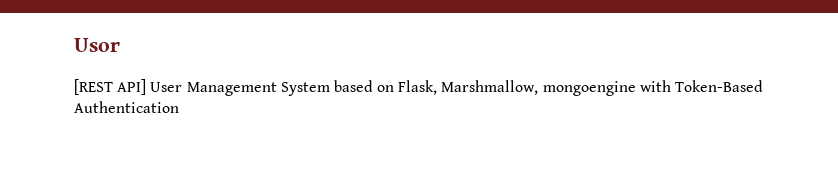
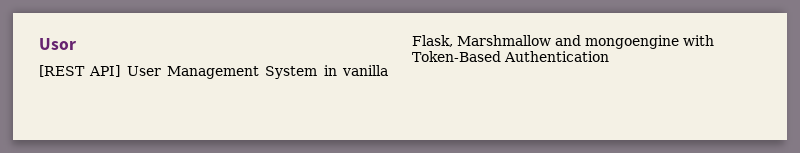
[333,80,539,95] based on Flask, Marshmallow, -> [323,65,388,76] [412,35,581,47] in vanilla Flask, Marshmallow and

